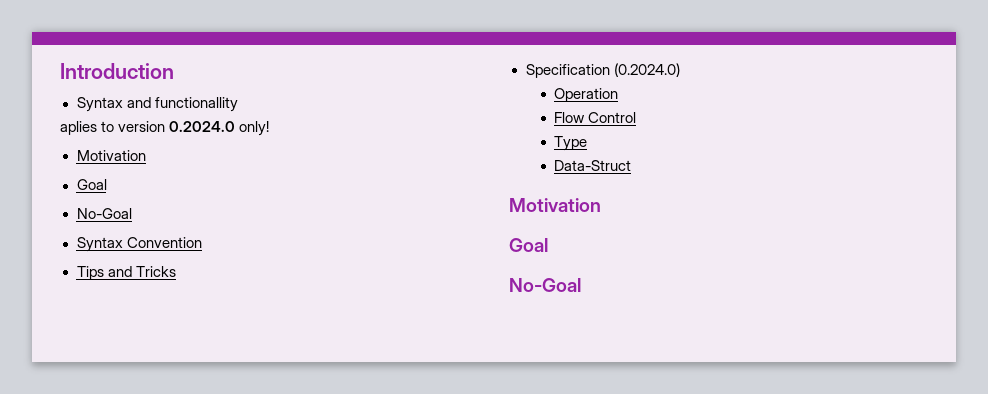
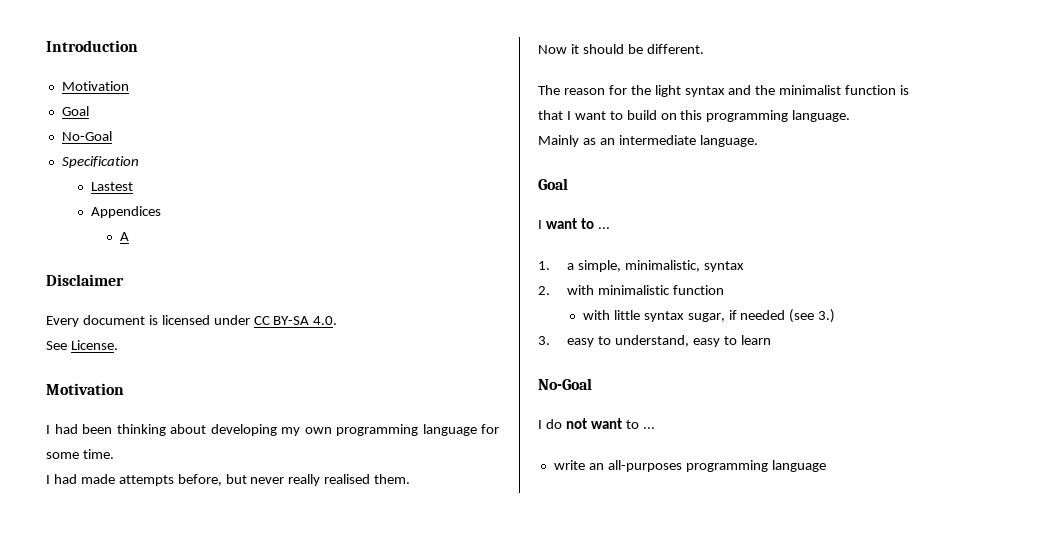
[76,97,238,112] [60,121,270,136] [76,150,146,161] [76,179,107,190] [76,208,132,219] [76,237,202,252] [76,266,176,280] [525,63,680,78] [554,88,619,102] [554,112,637,123] [554,136,588,151] [554,160,632,171] [509,198,601,212] [509,238,548,252] [509,278,581,292] Syntax and functionallity // aplies to version 0.2024.0 only! // Motivation // Goal // No-Goal // Syntax Convention // Tips and Tricks // Specification (0.2024.0) // Operation // Flow Control // Type // Data-Struct // Motivation // Goal // No-Goal -> [61,81,129,91] [61,106,89,116] [61,131,112,141] [61,156,139,168] [90,182,133,191] [90,206,161,218] [119,232,129,241] [46,274,124,286] [46,315,338,327] [46,340,118,350] [46,383,124,395] [46,424,499,436] [46,449,114,459] [46,474,411,486] [538,44,704,54] [538,85,910,97] [538,110,851,122] [538,135,758,147] [538,178,568,190] [538,218,610,229] [538,260,744,272] [538,285,724,295] [582,309,836,323] [538,335,771,347] [538,378,592,390] [538,418,655,429] [553,460,826,472] Motivation // Goal // No-Goal // Specification // Lastest // Appendices // A // Disclaimer // Every document is licensed under CC BY-SA 4.0. // See License. // Motivation // I had been thinking about developing my own programming language for some time. // I had made attempts before, but never really realised them. // Now it should be different. // The reason for the light syntax and the minimalist function is // that I want to build on this programming language. // Mainly as an intermediate language. // Goal // I want to ... // 1. a simple, minimalistic, syntax // 2. with minimalistic function // with little syntax sugar, if needed (see 3.) // 3. easy to understand, easy to learn // No-Goal // I do not want to ... // write an all-purposes programming language

